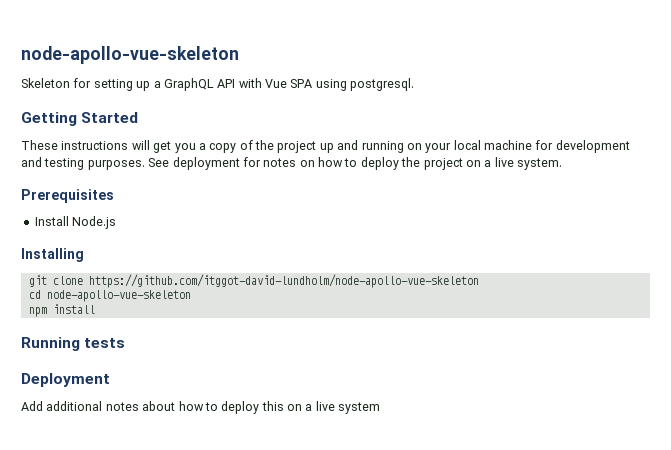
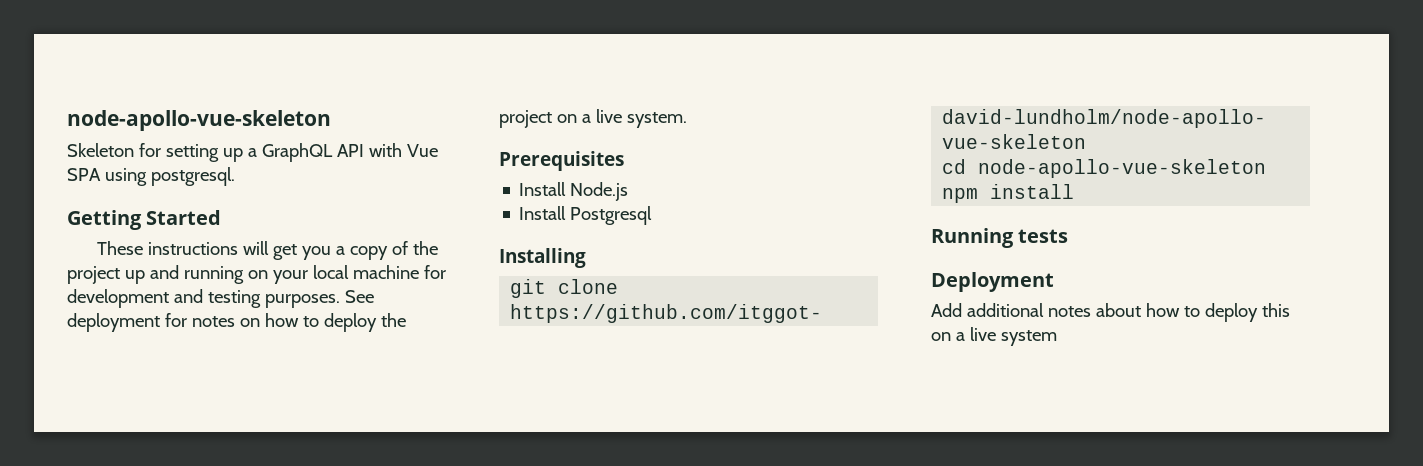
(117, 222) none -> [519,206,653,225] // Install Postgresql

